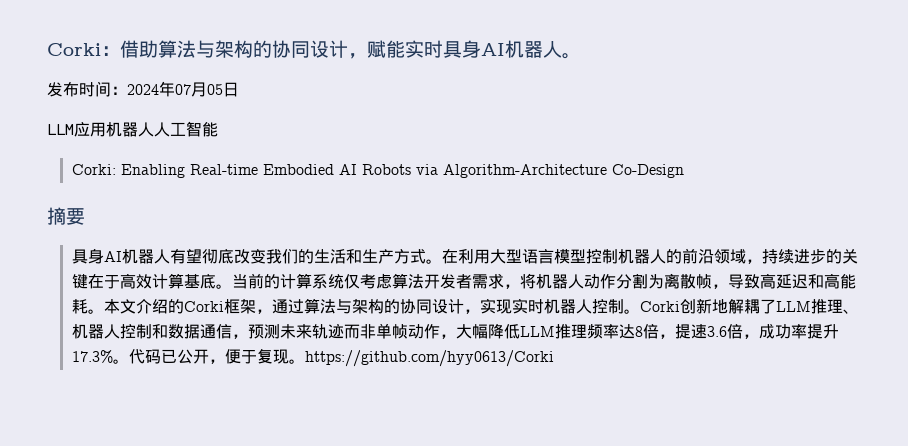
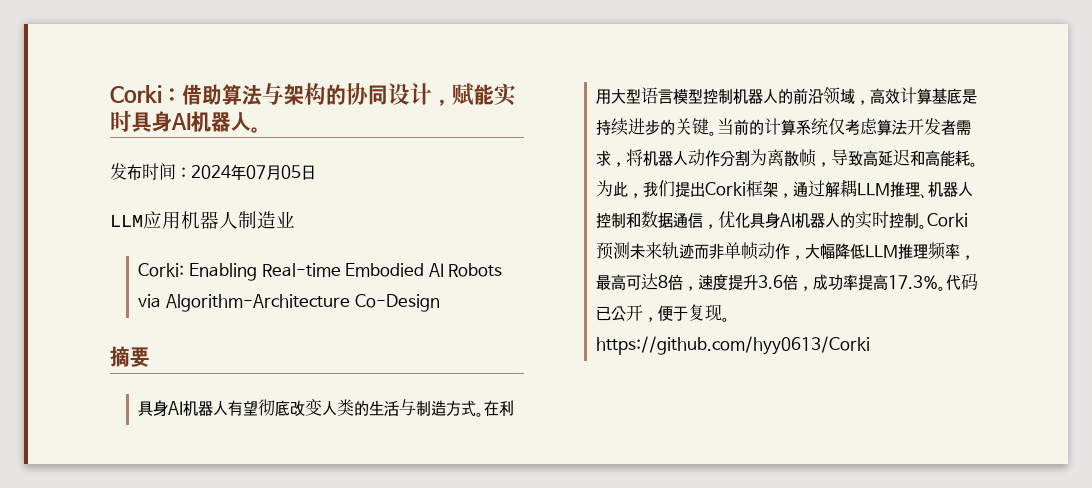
[154,121,218,137] 人工智能 -> [238,211,295,229] 制造业
[265,249,394,264] 我们的生活和生产 -> [322,399,447,416] 人类的生活与制造
[761,249,858,264] [71,273,216,289] 持续进步的关键在于高效计算基底 -> [870,87,978,105] [596,118,710,136] 高效计算基底是持续进步的关键
[103,298,776,314] 本文介绍的Corki框架，通过算法与架构的协同设计，实现实时机器人控制。Corki创新地解耦了 -> [596,179,858,198] 为此，我们提出Corki框架，通过解耦
(248, 336) none -> [718,211,969,229] 优化具身AI机器人的实时控制。Corki
(619, 331) none -> [960,255,976,260] [596,274,642,291] ，最高可
[674,324,707,339] 提速 -> [698,274,759,291] 速度提升
[822,324,839,339] 升 -> [873,274,889,291] 高

